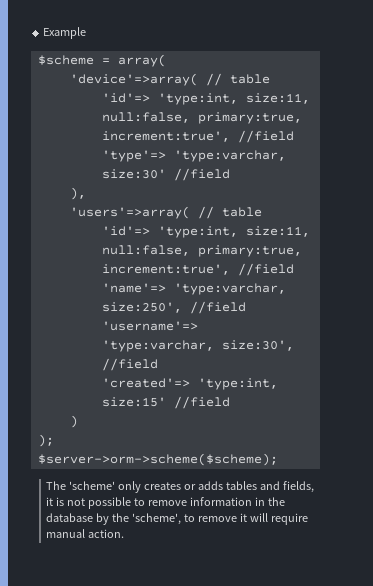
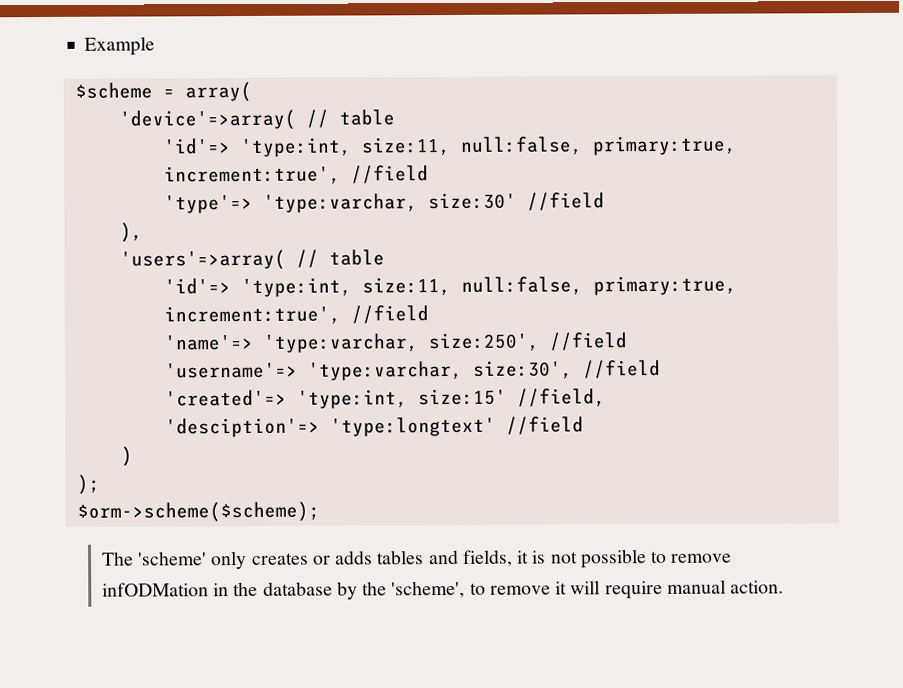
(166, 402) none -> [516,388,606,407] [164,416,496,438] //field, // 'desciption'=> 'type:longtext'
[37,453,278,466] $server->orm->scheme($scheme); -> [76,501,320,523] $orm->scheme($scheme);
[190,497,253,506] information -> [101,582,209,597] infODMation

